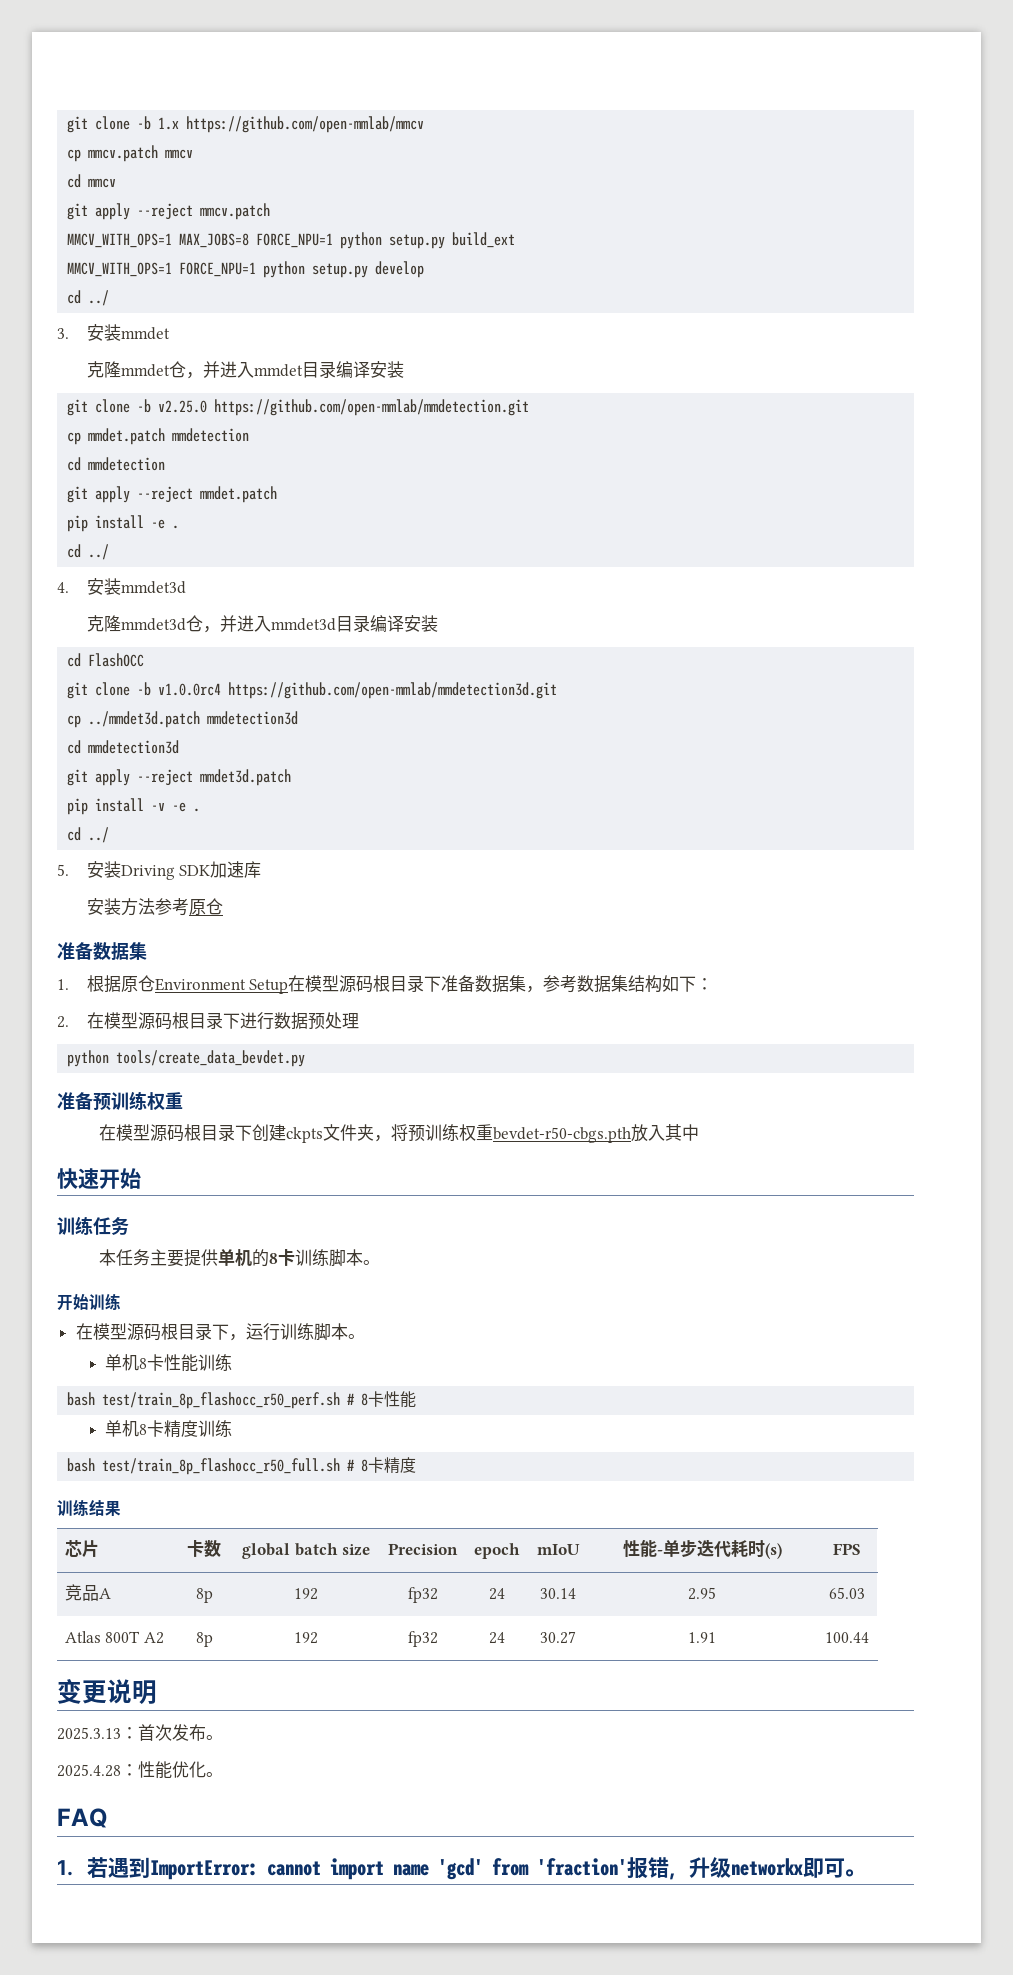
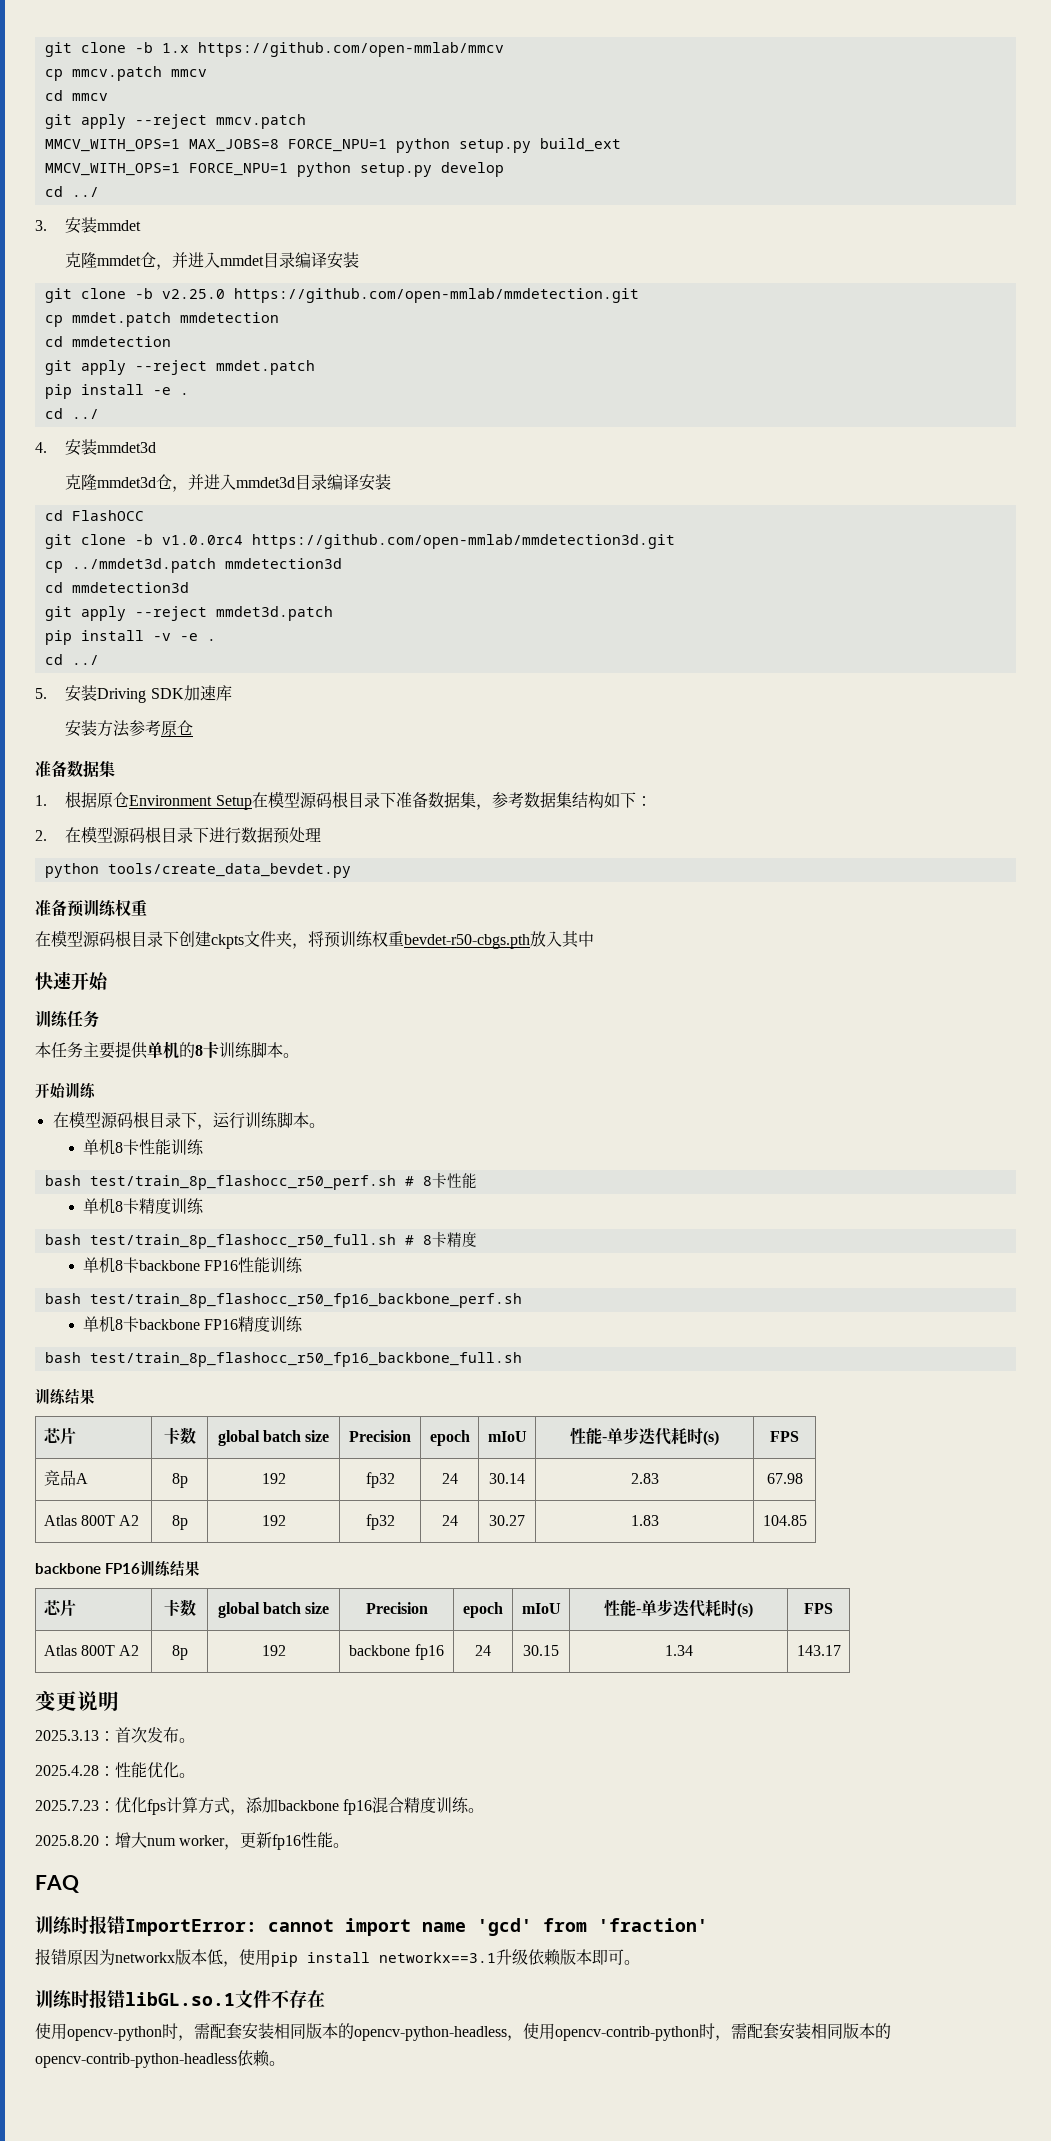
(417, 1465) none -> [83,1257,304,1273] [44,1293,522,1308] [83,1316,304,1332] [44,1352,522,1367] // 单机8卡backbone FP16性能训练 // bash test/train_8p_flashocc_r50_fp16_backbone_perf.sh // 单机8卡backbone FP16精度训练 // bash test/train_8p_flashocc_r50_fp16_backbone_full.sh
[688,1587,716,1600] [829,1587,865,1599] 2.95 | 65.03 -> [630,1473,659,1484] [766,1473,803,1484] 2.83 | 67.98
[688,1632,716,1643] [825,1632,869,1643] 1.91 | 100.44 -> [630,1515,659,1526] [762,1515,807,1526] [35,1560,200,1576] [42,1599,76,1616] [163,1599,196,1617] [217,1602,330,1618] [365,1602,428,1614] [463,1602,503,1618] [521,1603,561,1614] [604,1599,753,1618] [804,1603,833,1614] [43,1645,140,1656] [171,1645,188,1660] [261,1645,286,1656] [349,1644,444,1660] [475,1645,491,1656] [523,1645,559,1656] [664,1645,693,1656] [796,1645,841,1656] 1.83 | 104.85 // backbone FP16训练结果 // 芯片 | 卡数 | global batch size | Precision | epoch | mIoU | 性能-单步迭代耗时(s) | FPS // Atlas 800T A2 | 8p | 192 | backbone fp16 | 24 | 30.15 | 1.34 | 143.17
(223, 1774) none -> [35,1797,485,1815] [35,1832,350,1850] // 2025.7.23：优化fps计算方式，添加backbone fp16混合精度训练。 // 2025.8.20：增大num worker，更新fp16性能。
[57,1857,150,1878] 1.若遇到 -> [35,1915,125,1935] 训练时报错
[626,1857,845,1880] 报错，升级networkx即可 -> [35,1948,640,1967] [35,1989,325,2009] [35,2023,891,2041] [35,2050,270,2068] // 报错原因为networkx版本低，使用pip install networkx==3.1升级依赖版本即可。 // 训练时报错libGL.so.1文件不存在 // 使用opencv-python时，需配套安装相同版本的opencv-python-headless，使用opencv-contrib-python时，需配套安装相同版本的opencv-contrib-python-headless依赖

